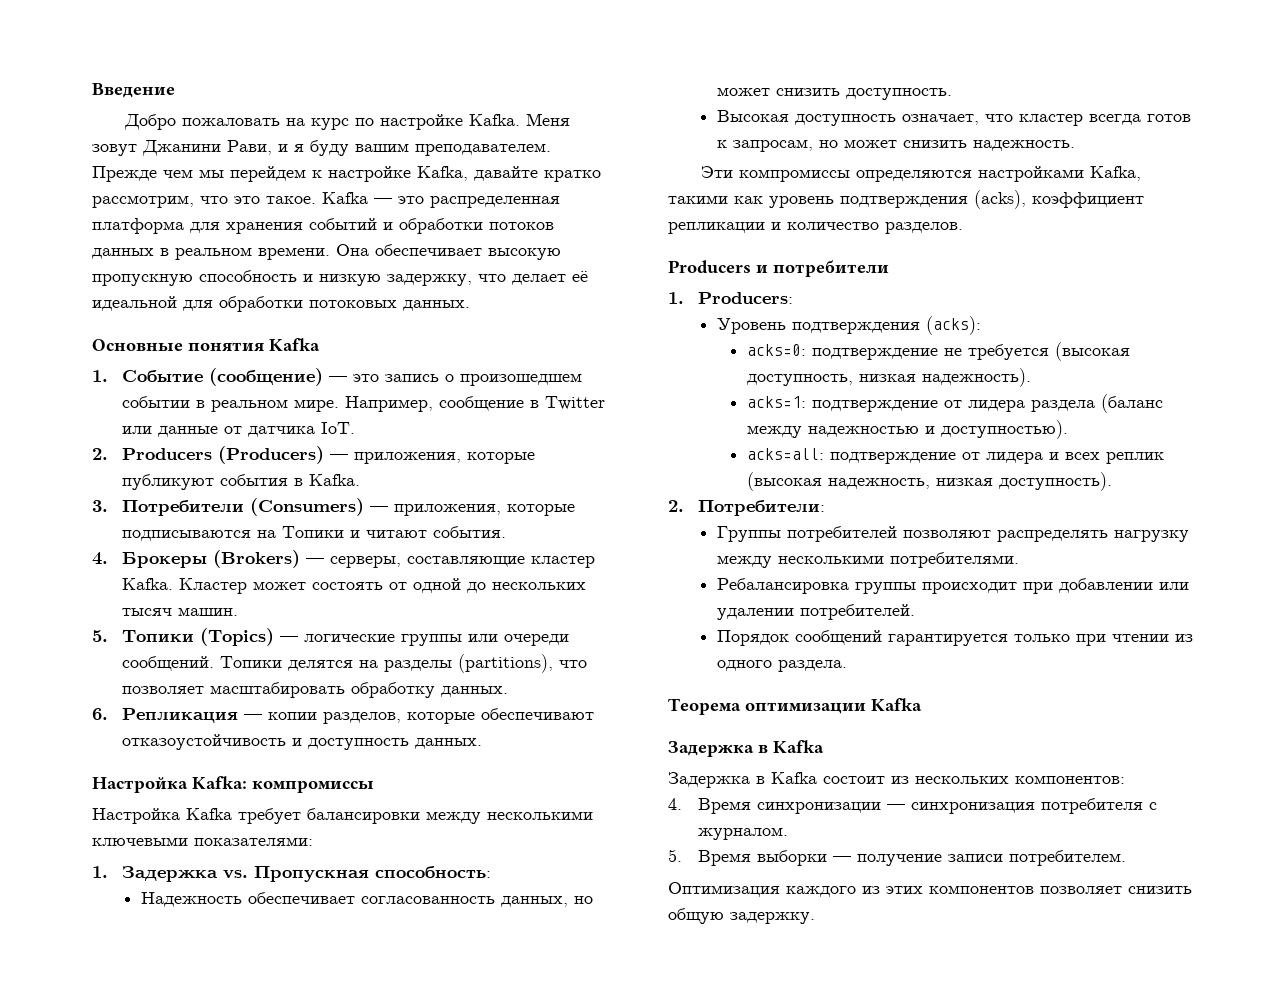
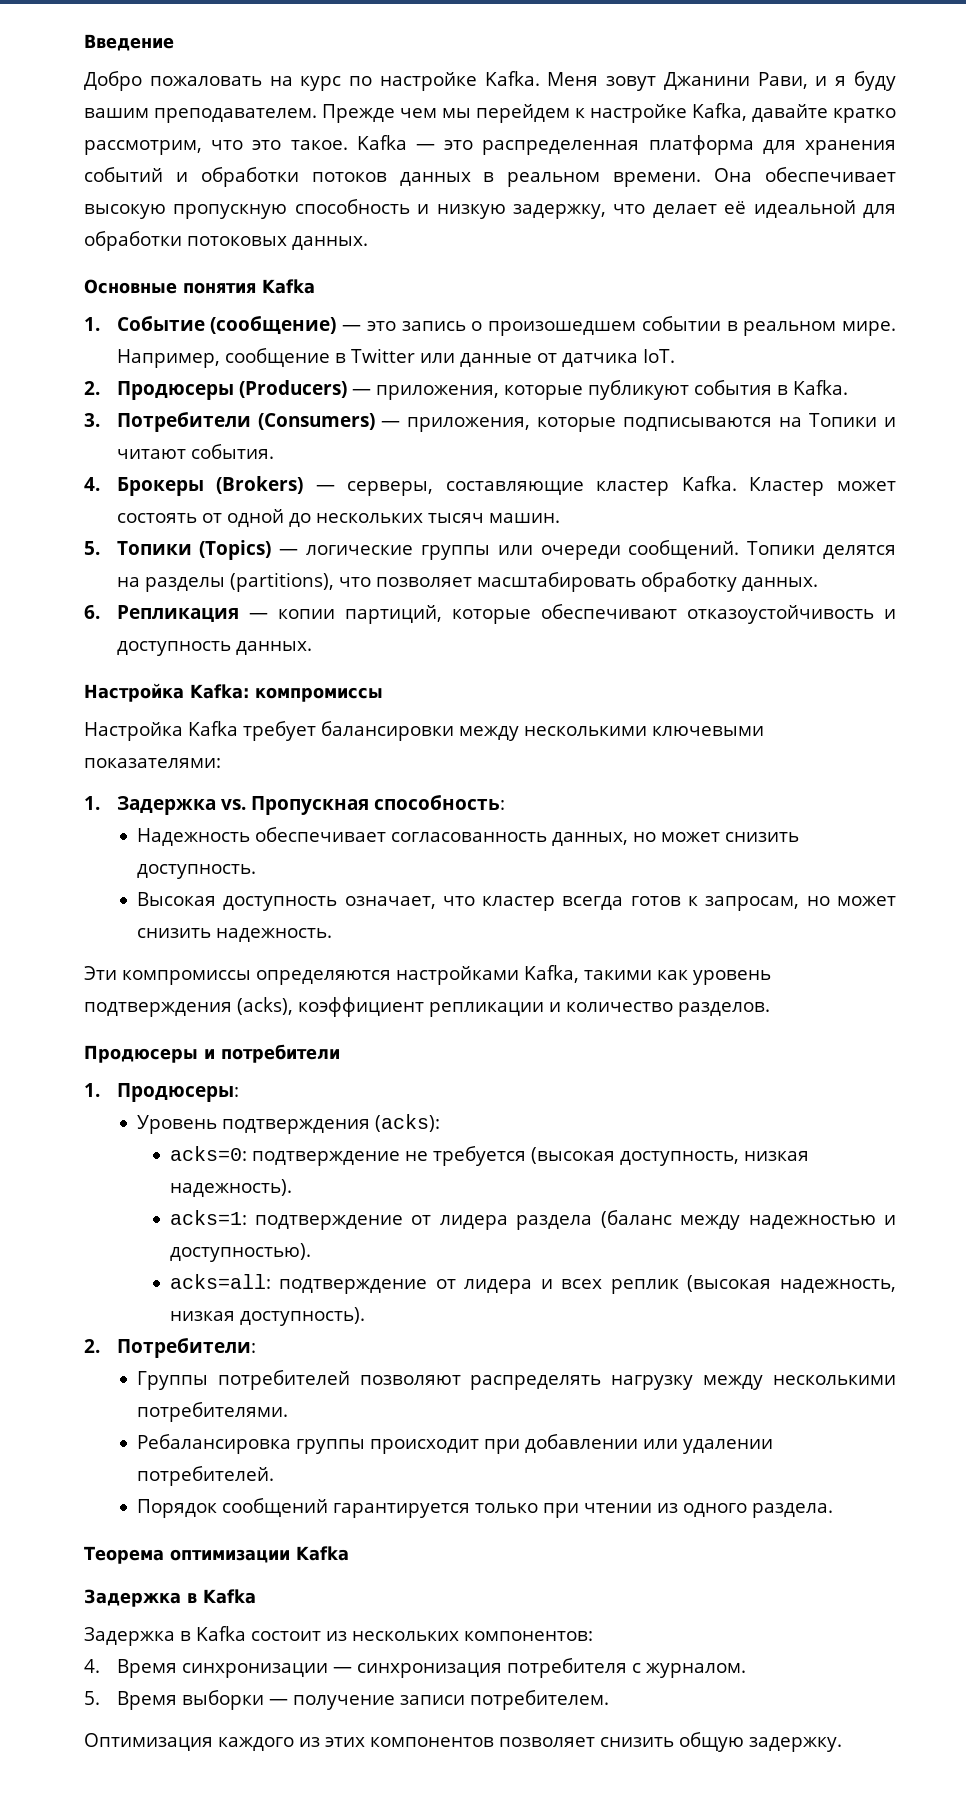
[121,448,212,460] Producers -> [116,381,234,400] Продюсеры
[322,712,401,724] разделов, -> [344,605,442,624] партиций,
[668,260,751,274] Producers -> [84,1045,198,1063] Продюсеры
[697,292,793,304] Producers: -> [116,1083,239,1102] Продюсеры:

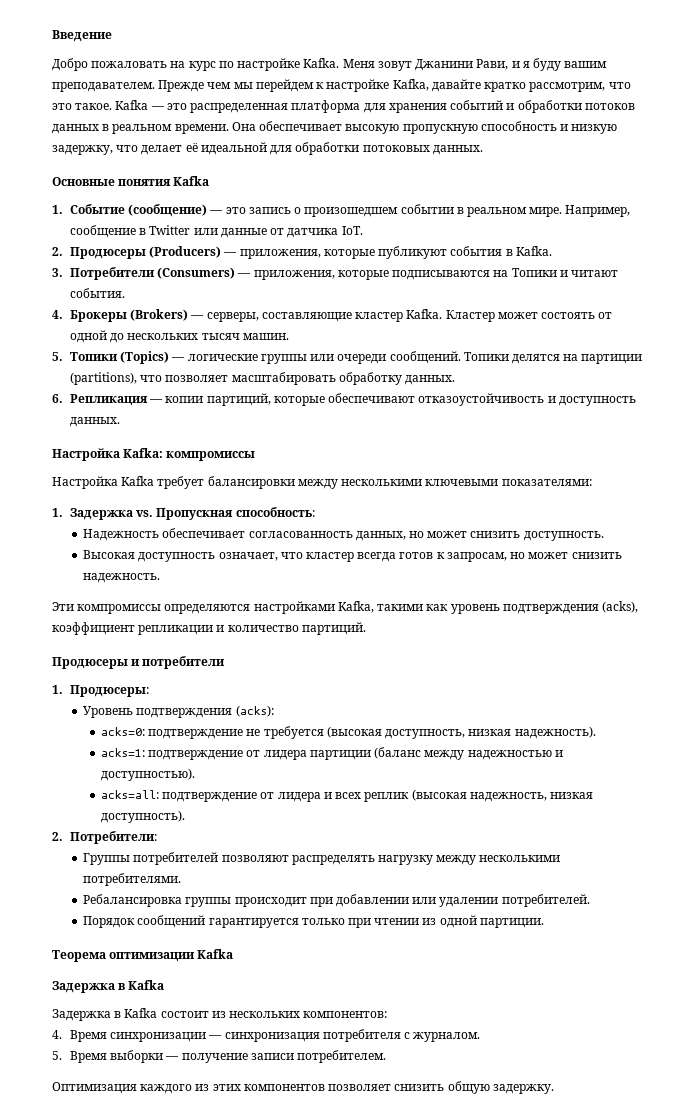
[144,577,225,592] разделы -> [581,354,643,364] партиции
[678,1002,770,1017] разделов. -> [301,622,366,635] партиций.
[516,1215,593,1230] раздела -> [309,750,371,760] партиции
[682,1503,833,1518] одного раздела. -> [439,915,544,928] одной партиции.

